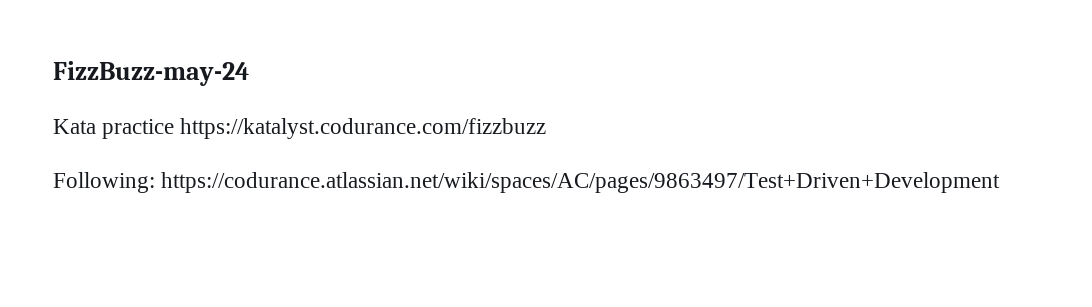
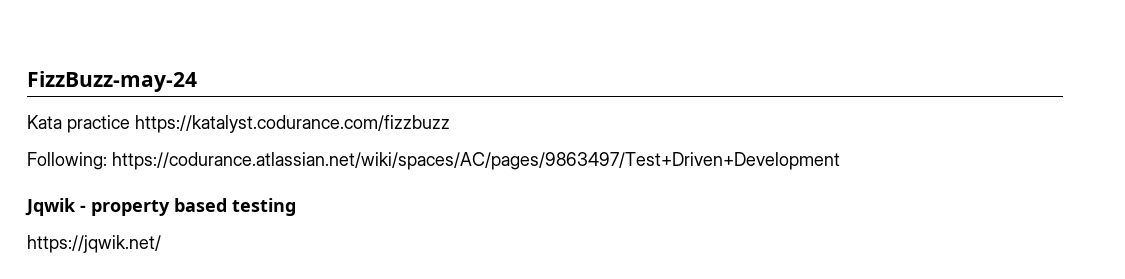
(1001, 182) none -> [25,198,296,216] [27,235,161,253] // Jqwik - property based testing // https://jqwik.net/

